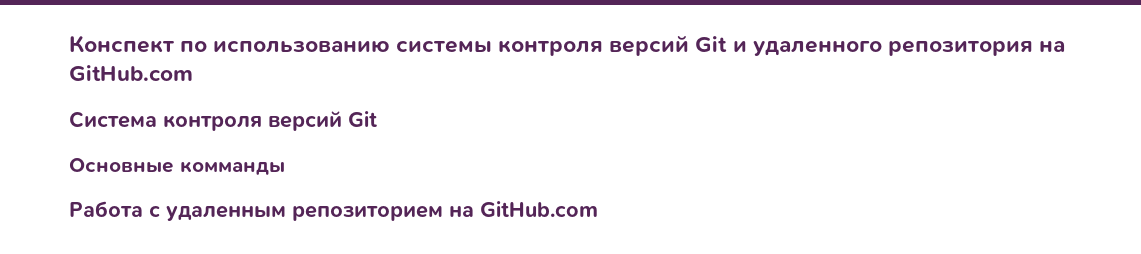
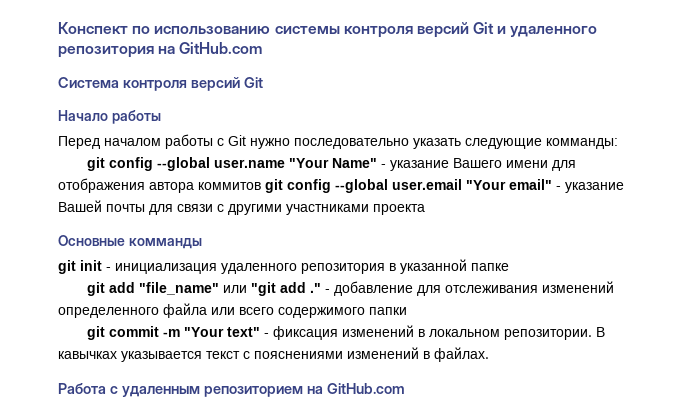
[69,158,285,175] Основные комманды -> [58,110,161,124] [58,134,618,149] [87,157,577,171] [58,178,624,193] [58,200,425,215] [58,235,202,249] [58,259,509,274] [87,281,615,296] [58,303,407,318] [87,325,606,340] [58,347,489,362] Начало работы // Перед началом работы с Git нужно последовательно указать следующие комманды: // git config --global user.name "Your Name" - указание Вашего имени для отображения автора коммитов git config --global user.email "Your email" - указание Вашей почты для связи с другими участниками проекта // Основные комманды // git init - инициализация удаленного репозитория в указанной папке // git add "file_name" или "git add ." - добавление для отслеживания изменений определенного файла или всего содержимого папки // git commit -m "Your text" - фиксация изменений в локальном репозитории. В кавычках указывается текст с пояснениями изменений в файлах.

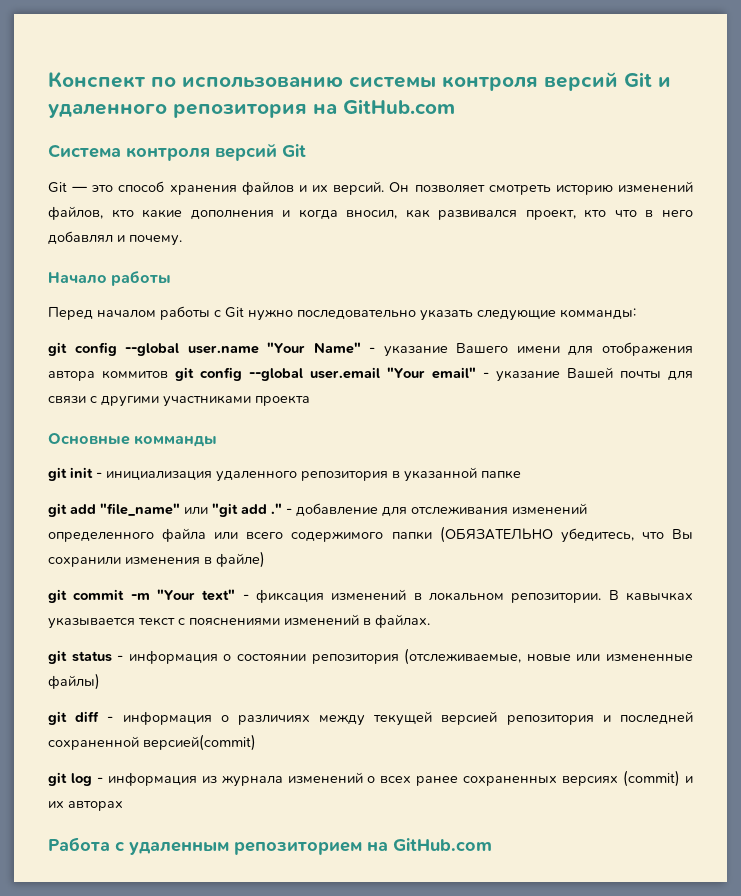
(263, 82) none -> [48,181,693,195] [48,206,694,220] [48,231,182,246] // Git — это способ хранения файлов и их версий. Он позволяет смотреть историю изменений файлов, кто какие дополнения и когда вносил, как развивался проект, кто что в него добавлял и почему.
(407, 311) none -> [439,526,693,543] [48,551,265,568] (ОБЯЗАТЕЛЬНО убедитесь, что Вы сохранили изменения в файле)
(489, 354) none -> [48,648,694,665] [48,673,100,690] [48,711,693,726] [48,734,256,751] [48,770,693,787] [48,801,123,811] // git status - информация о состоянии репозитория (отслеживаемые, новые или измененные файлы) // git diff - информация о различиях между текущей версией репозитория и последней сохраненной версией(commit) // git log - информация из журнала изменений о всех ранее сохраненных версиях (commit) и их авторах

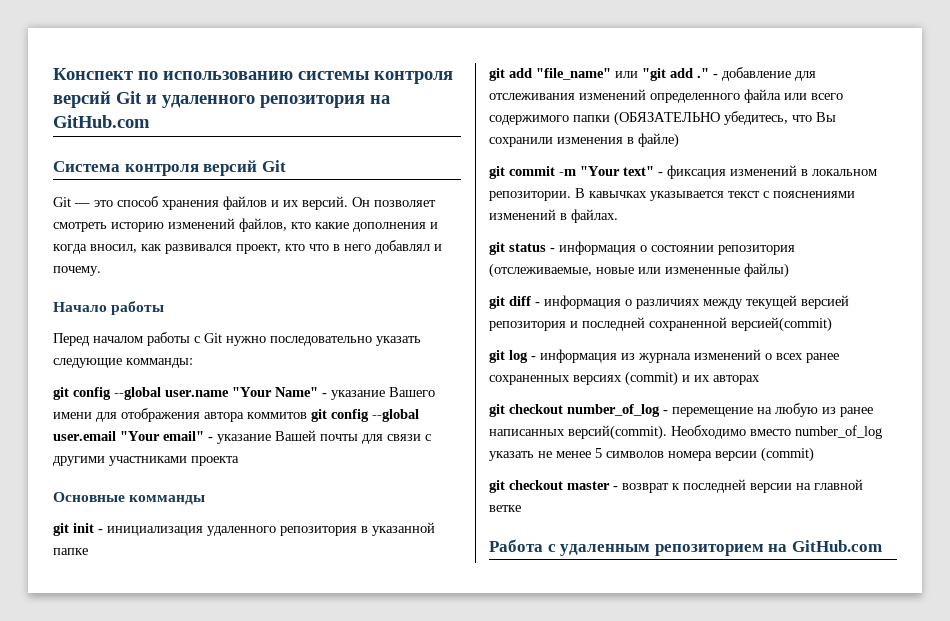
(123, 806) none -> [489,403,873,417] [489,425,882,440] [489,447,814,462] [489,479,863,493] [489,505,521,512] // git checkout number_of_log - перемещение на любую из ранее написанных версий(commit). Необходимо вместо number_of_log указать не менее 5 символов номера версии (commit) // git checkout master - возврат к последней версии на главной ветке

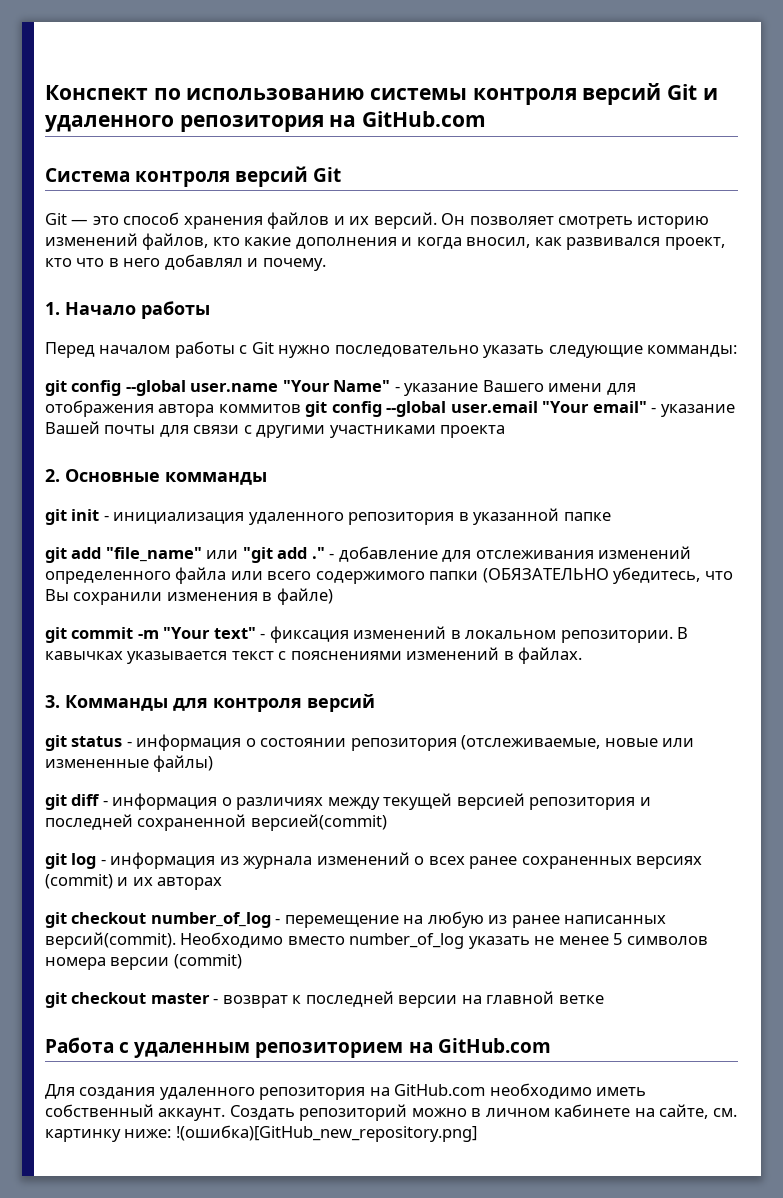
(101, 271) none -> [45,302,60,315] 1.
(239, 461) none -> [45,469,60,482] 2.
(618, 216) none -> [45,694,375,712] // 3. Комманды для контроля версий
(882, 546) none -> [45,1083,647,1100] [45,1104,737,1121] [45,1125,477,1142] // Для создания удаленного репозитория на GitHub.com необходимо иметь собственный аккаунт. Создать репозиторий можно в личном кабинете на сайте, см. картинку ниже: !(ошибка)[GitHub_new_repository.png]

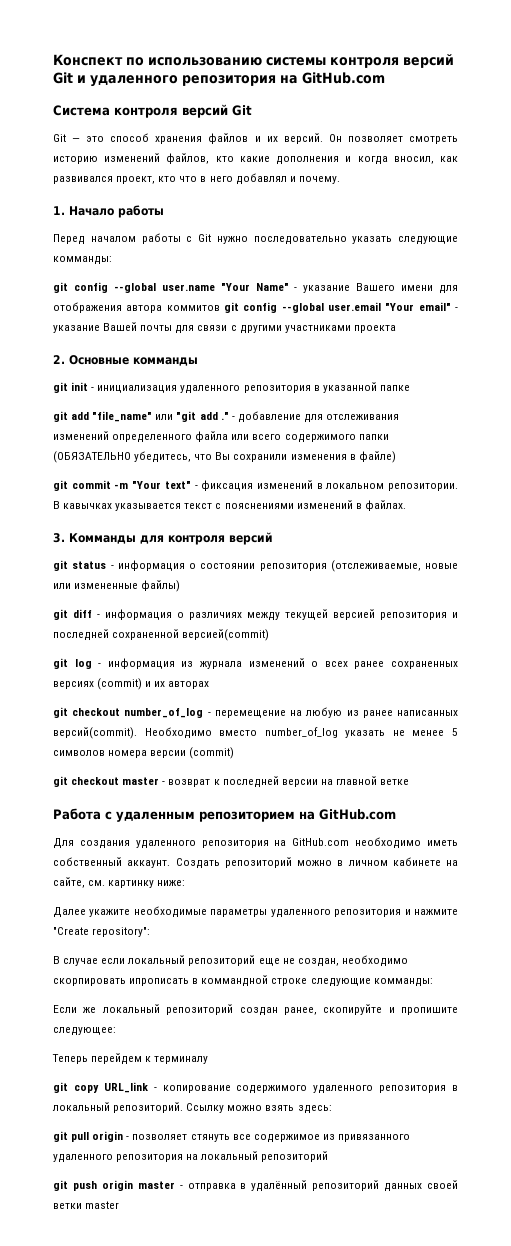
[175,1125,477,1142] !(ошибка)[GitHub_new_repository.png] -> [53,906,458,918] [53,927,151,937] [53,955,408,967] [53,975,433,987] [53,1004,458,1016] [53,1027,116,1036] [52,1053,209,1065] [53,1082,458,1094] [52,1102,332,1114] [53,1131,410,1143] [53,1151,329,1163] [53,1180,458,1192] [53,1201,120,1209] // Далее укажите необходимые параметры удаленного репозитория и нажмите "Create repository": // В случае если локальный репозиторий еще не создан, необходимо скорпировать ипрописать в коммандной строке следующие комманды: // Если же локальный репозиторий создан ранее, скопируйте и пропишите следующее: // Теперь перейдем к терминалу // git copy URL_link - копирование содержимого удаленного репозитория в локальный репозиторий. Ссылку можно взять здесь: // git pull origin - позволяет стянуть все содержимое из привязанного удаленного репозитория на локальный репозиторий // git push origin master - отправка в удалённый репозиторий данных своей ветки master

